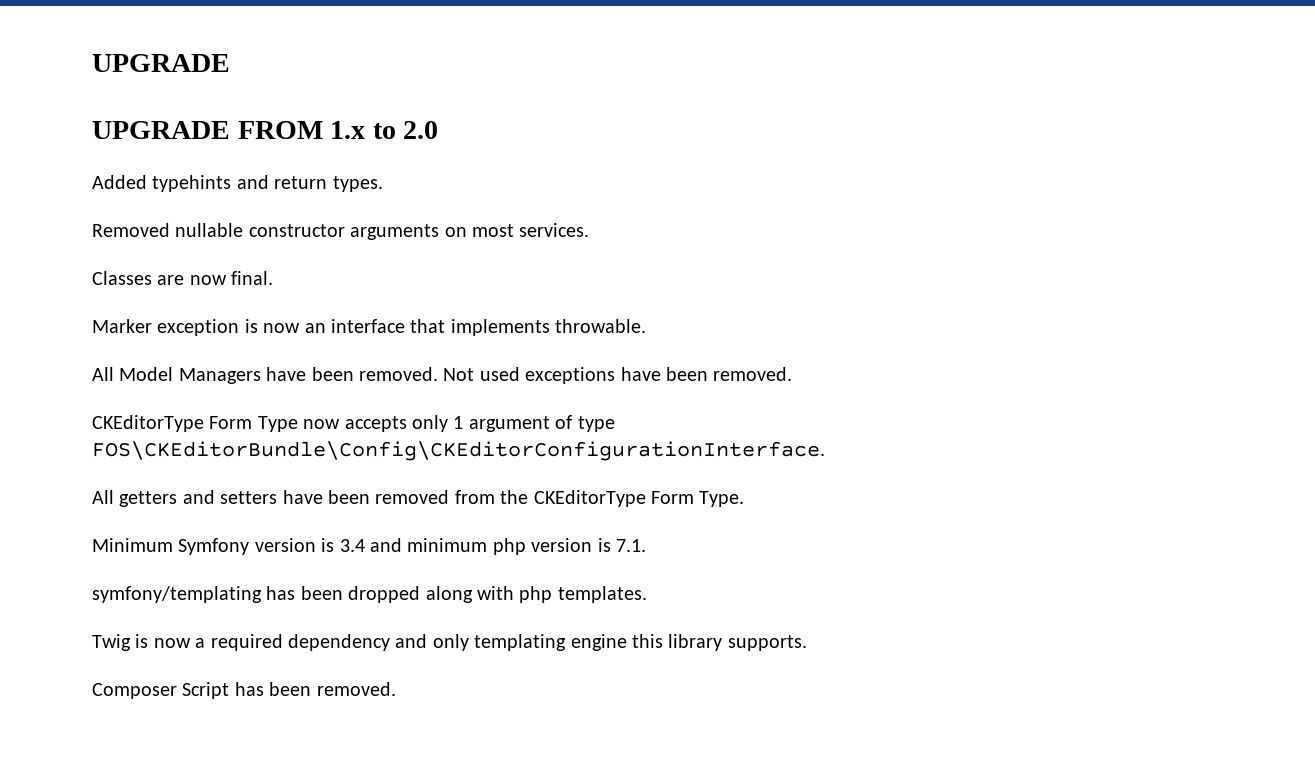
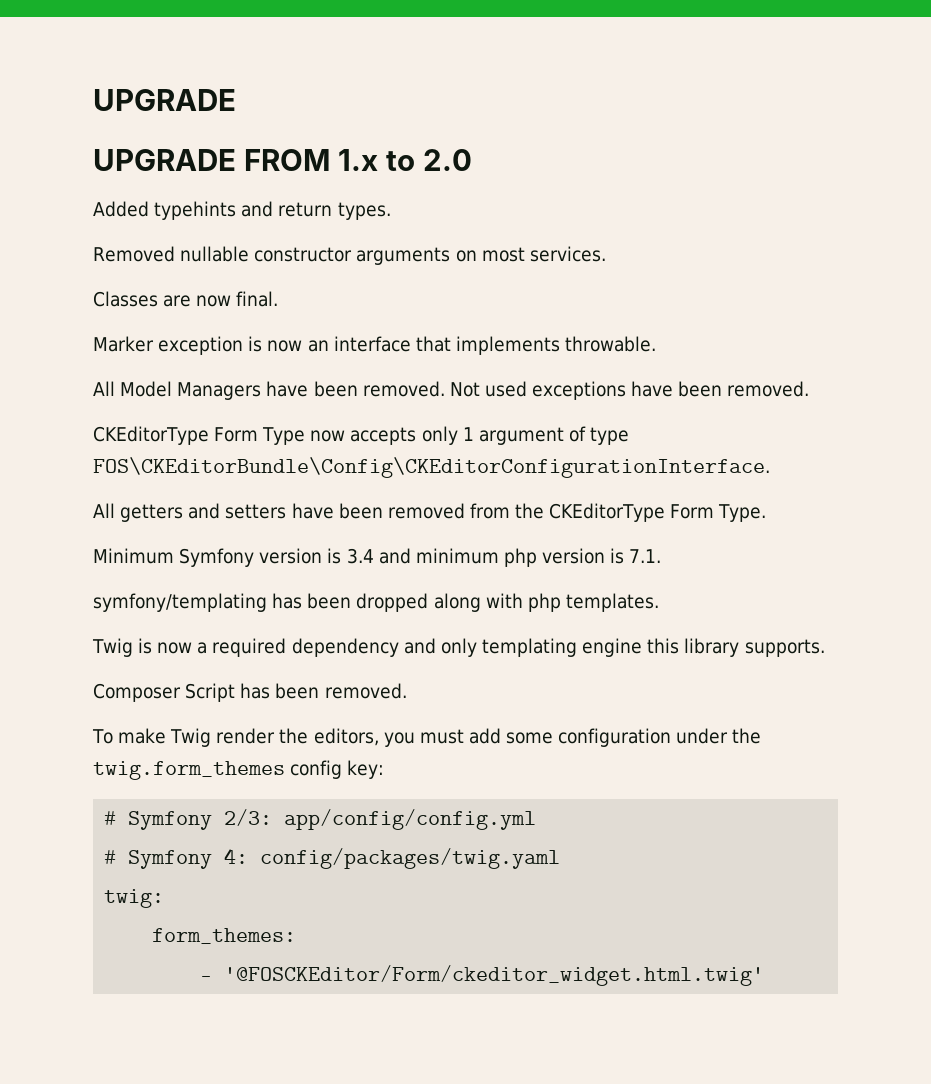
(396, 689) none -> [92,728,762,747] [93,760,385,780] [104,809,537,830] [104,848,561,869] [104,889,165,908] [152,928,297,944] [200,965,765,986] // To make Twig render the editors, you must add some configuration under the twig.form_themes config key: // # Symfony 2/3: app/config/config.yml // # Symfony 4: config/packages/twig.yaml // twig: // form_themes: // - '@FOSCKEditor/Form/ckeditor_widget.html.twig'

